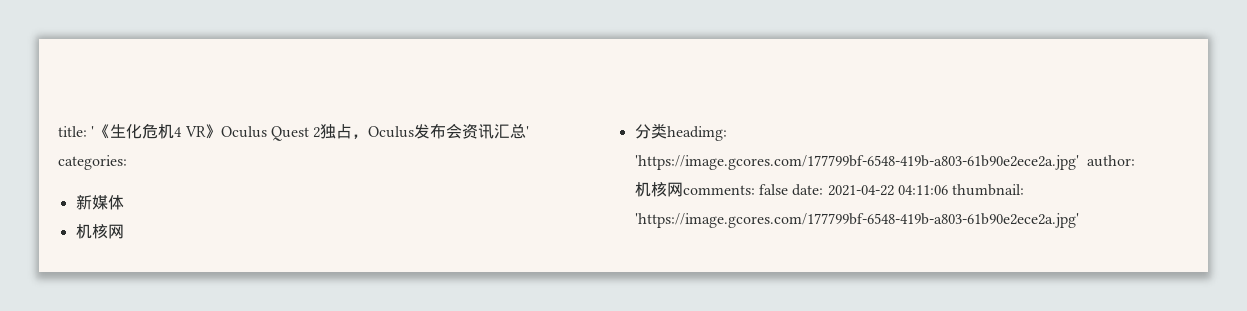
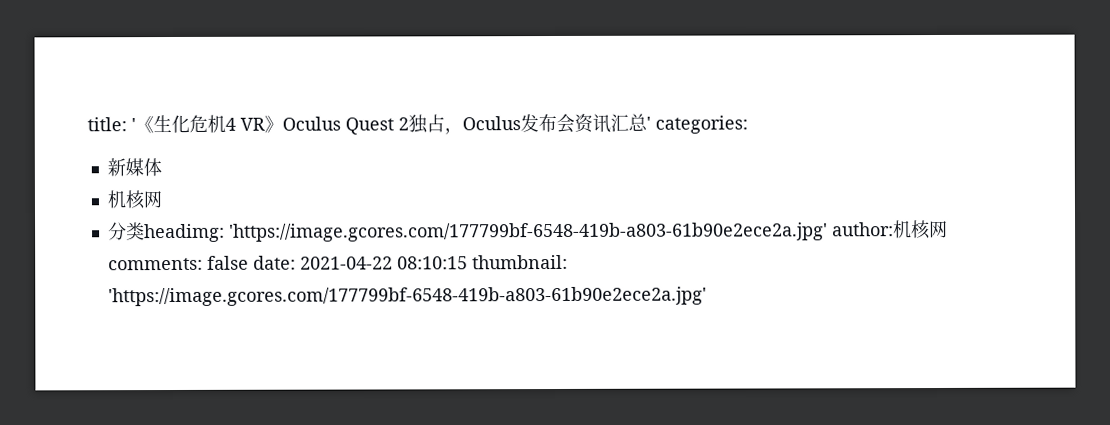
[897,185,948,195] 04:11:06 -> [396,256,468,270] 08:10:15

